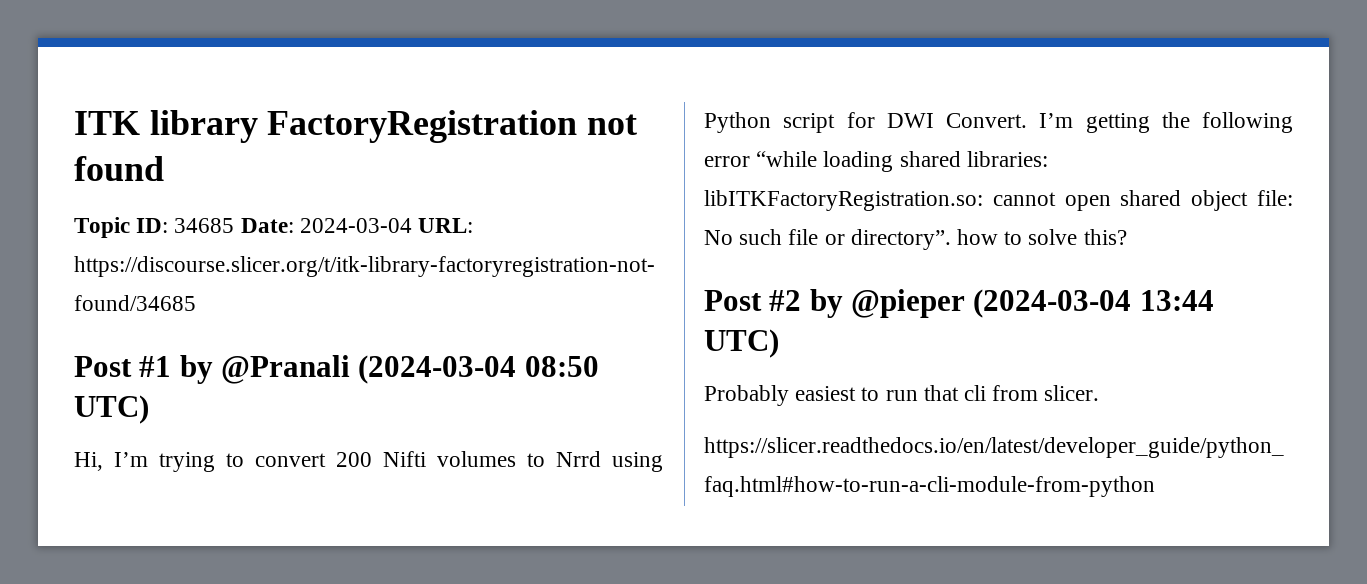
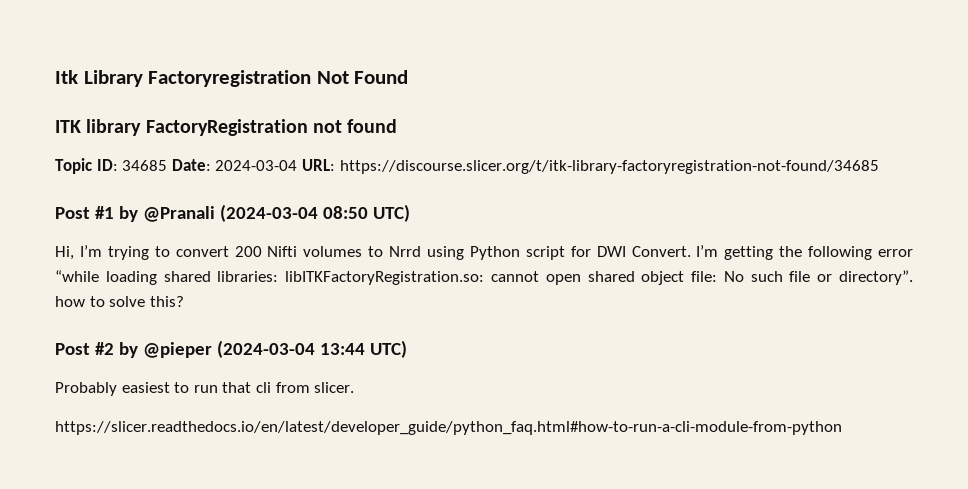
(74, 123) none -> [55,70,409,87] Itk Library Factoryregistration Not Found //

